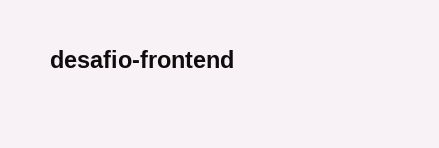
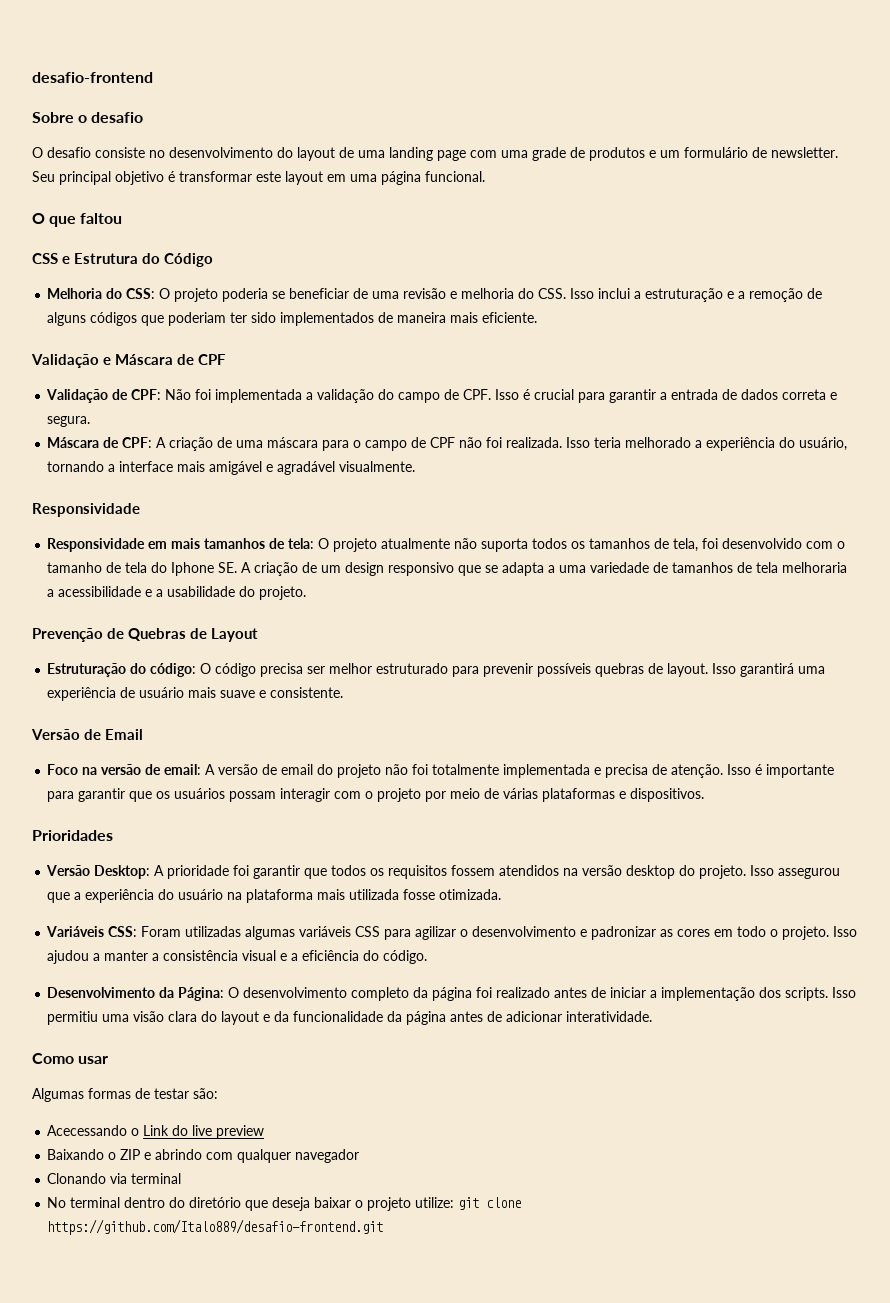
(234, 59) none -> [32,112,144,123] [32,147,838,161] [32,171,485,185] [32,213,123,227] [32,253,213,267] [47,288,823,302] [47,312,538,326] [31,354,226,368] [46,389,838,403] [47,416,91,427] [47,437,848,451] [47,461,416,475] [32,503,140,517] [47,538,846,552] [47,562,848,576] [47,586,307,600] [32,628,258,642] [47,663,826,677] [47,687,344,701] [31,729,143,740] [47,764,835,778] [47,788,705,802] [32,830,113,841] [46,865,841,879] [47,889,502,903] [46,926,858,940] [47,950,428,964] [47,987,857,1001] [47,1011,653,1025] [32,1053,109,1064] [32,1088,218,1102] [47,1125,265,1139] [47,1149,360,1163] [47,1173,182,1184] [47,1197,522,1211] [47,1219,384,1235] // Sobre o desafio // O desafio consiste no desenvolvimento do layout de uma landing page com uma grade de produtos e um formulário de newsletter. Seu principal objetivo é transformar este layout em uma página funcional. // O que faltou // CSS e Estrutura do Código // Melhoria do CSS: O projeto poderia se beneficiar de uma revisão e melhoria do CSS. Isso inclui a estruturação e a remoção de alguns códigos que poderiam ter sido implementados de maneira mais eficiente. // Validação e Máscara de CPF // Validação de CPF: Não foi implementada a validação do campo de CPF. Isso é crucial para garantir a entrada de dados correta e segura. // Máscara de CPF: A criação de uma máscara para o campo de CPF não foi realizada. Isso teria melhorado a experiência do usuário, tornando a interface mais amigável e agradável visualmente. // Responsividade // Responsividade em mais tamanhos de tela: O projeto atualmente não suporta todos os tamanhos de tela, foi desenvolvido com o tamanho de tela do Iphone SE. A criação de um design responsivo que se adapta a uma variedade de tamanhos de tela melhoraria a acessibilidade e a usabilidade do projeto. // Prevenção de Quebras de Layout // Estruturação do código: O código precisa ser melhor estruturado para prevenir possíveis quebras de layout. Isso garantirá uma experiência de usuário mais suave e consistente. // Versão de Email // Foco na versão de email: A versão de email do projeto não foi totalmente implementada e precisa de atenção. Isso é importante para garantir que os usuários possam interagir com o projeto por meio de várias plataformas e dispositivos. // Prioridades // Versão Desktop: A prioridade foi garantir que todos os requisitos fossem atendidos na versão desktop do projeto. Isso assegurou que a experiência do usuário na plataforma mais utilizada fosse otimizada. // Variáveis CSS: Foram utilizadas algumas variáveis CSS para agilizar o desenvolvimento e padronizar as cores em todo o projeto. Isso ajudou a manter a consistência visual e a eficiência do código. // Desenvolvimento da Página: O desenvolvimento completo da página foi realizado antes de iniciar a implementação dos scripts. Isso permitiu uma visão clara do layout e da funcionalidade da página antes de adicionar interatividade. // Como usar // Algumas formas de testar são: // Acecessando o Link do live preview // Baixando o ZIP e abrindo com qualquer navegador // Clonando via terminal // No terminal dentro do diretório que deseja baixar o projeto utilize: git clone https://github.com/Italo889/desafio-frontend.git

